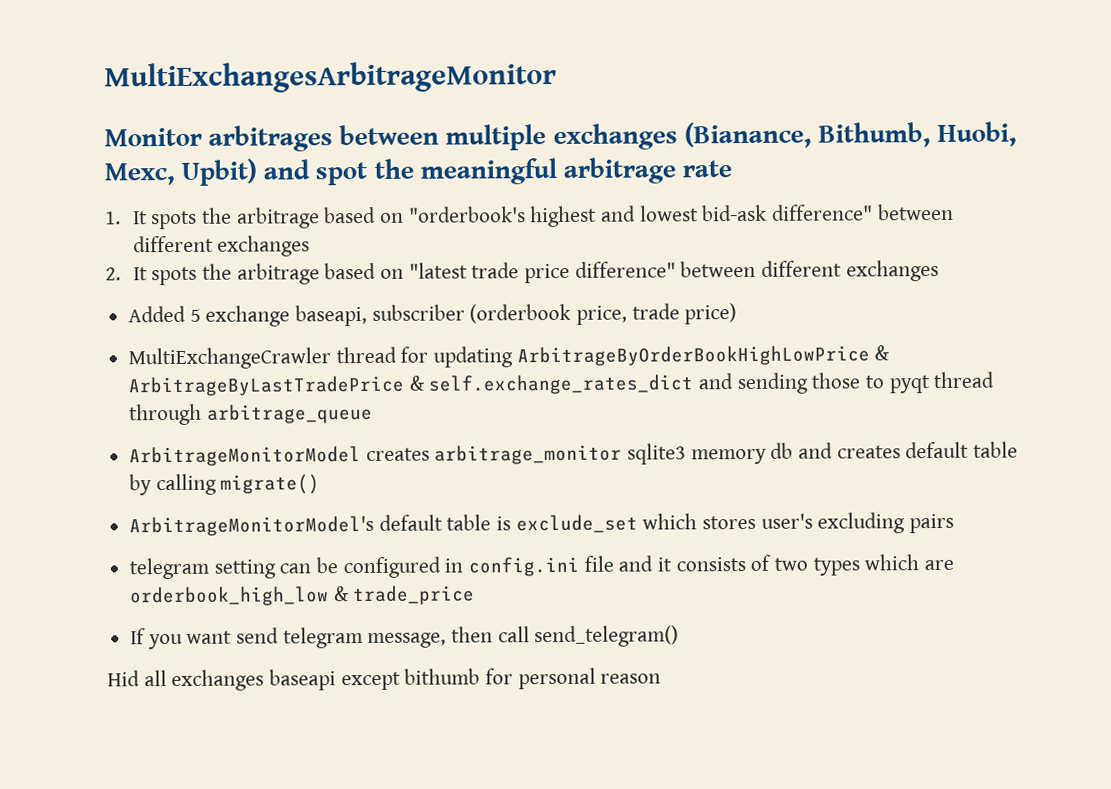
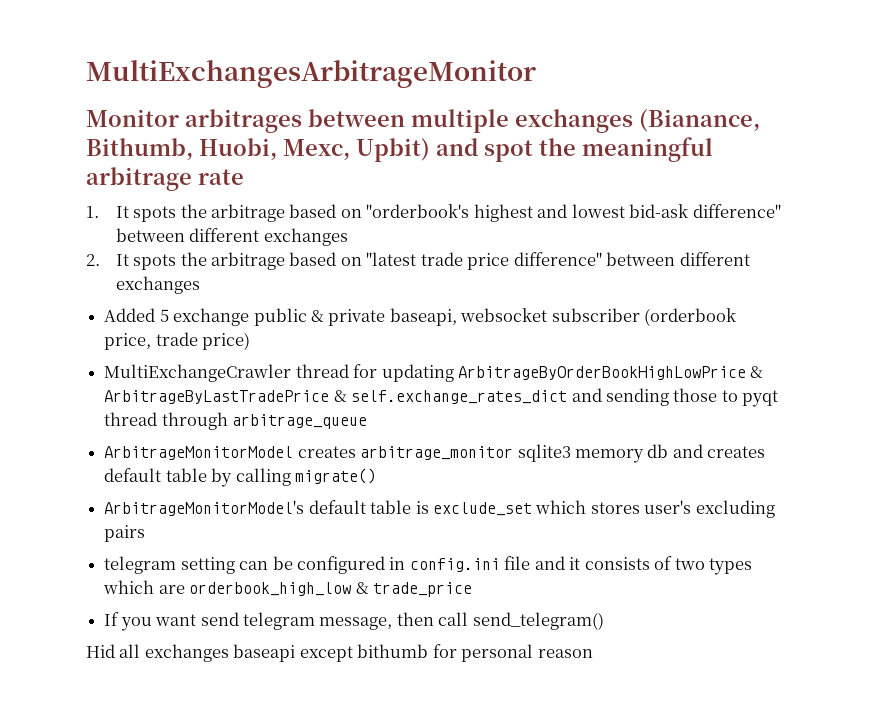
[295,304,368,327] baseapi, -> [253,308,548,326] public & private baseapi, websocket

